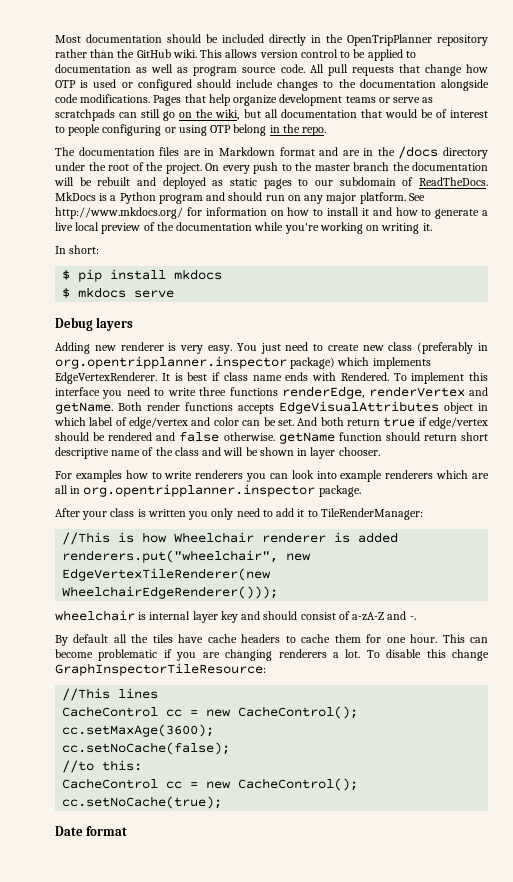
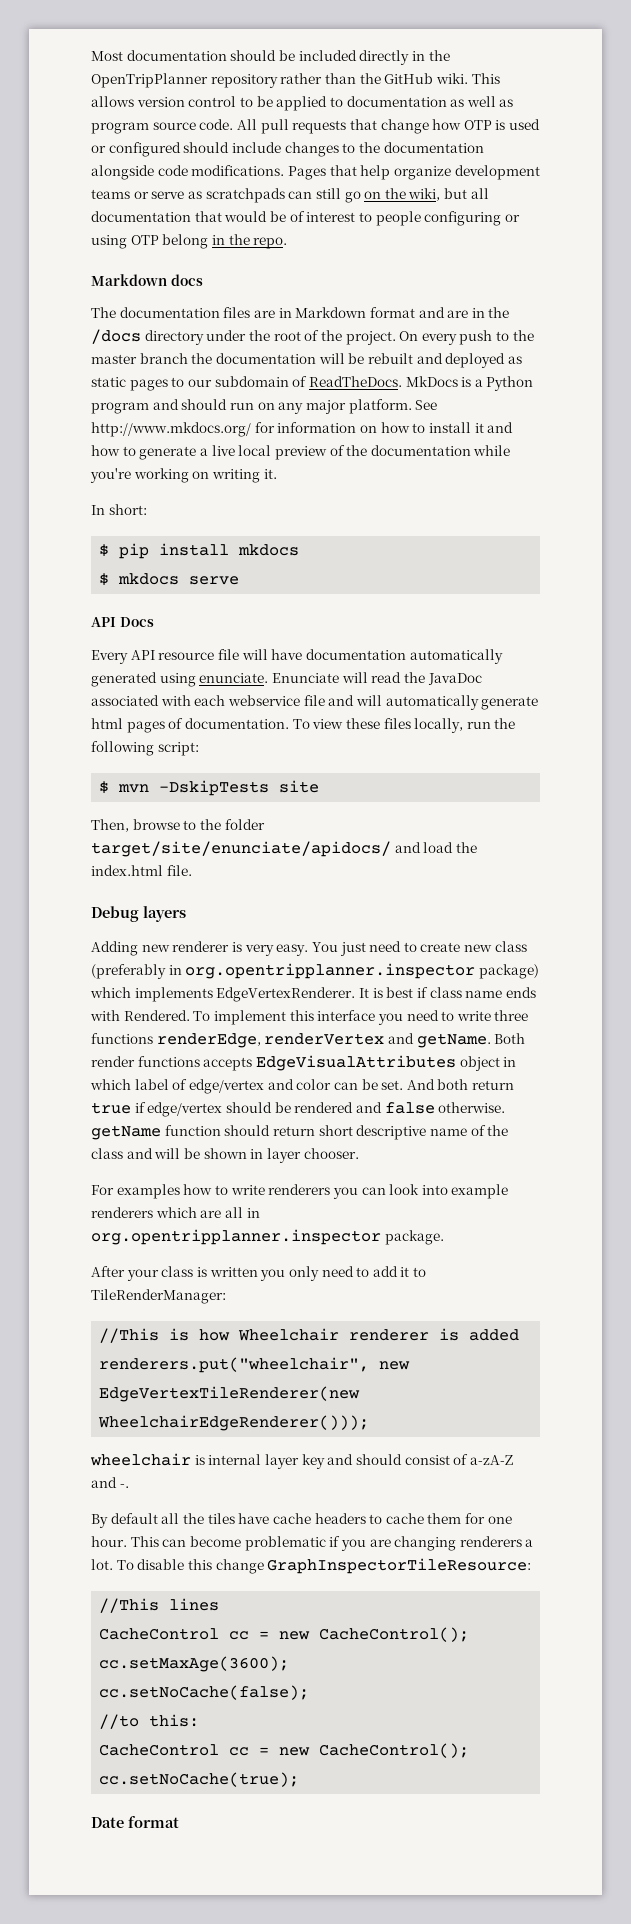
(327, 131) none -> [91,274,203,286] // Markdown docs
(175, 294) none -> [91,617,154,627] [91,649,503,664] [91,672,482,687] [91,695,539,710] [91,718,516,733] [91,741,199,756] [99,780,320,796] [91,819,265,832] [91,841,477,857] [91,865,192,876] // API Docs // Every API resource file will have documentation automatically generated using enunciate. Enunciate will read the JavaDoc associated with each webservice file and will automatically generate html pages of documentation. To view these files locally, run the following script: // $ mvn -DskipTests site // Then, browse to the folder target/site/enunciate/apidocs/ and load the index.html file.

